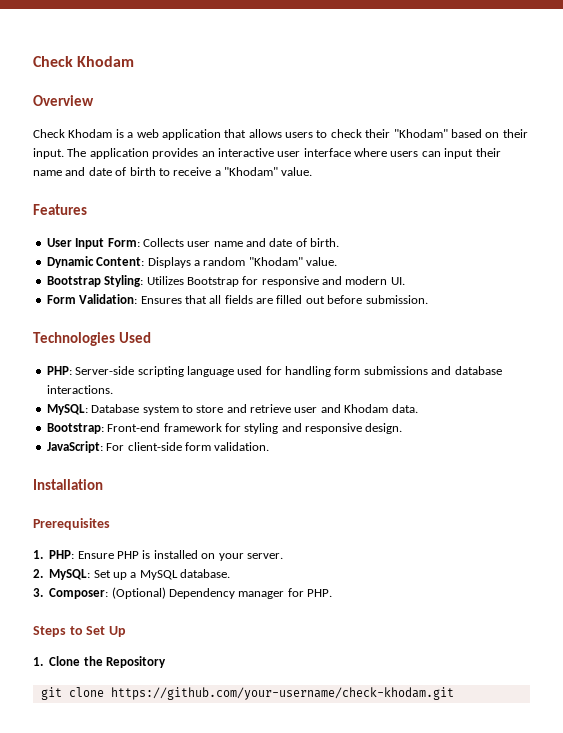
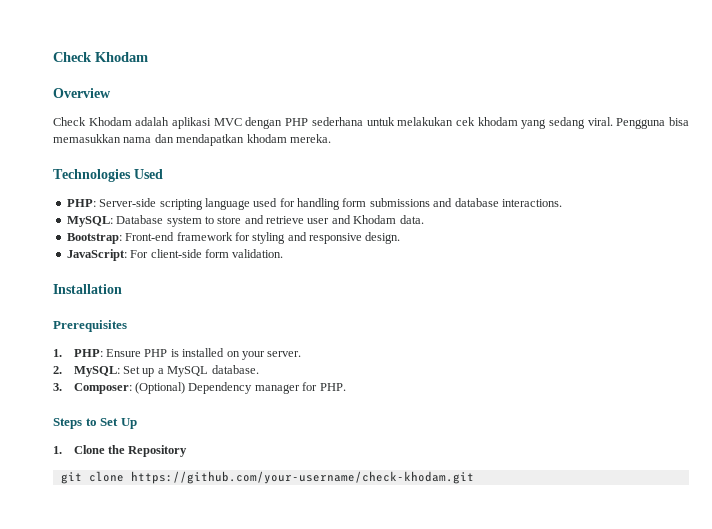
[115,129,528,140] [33,148,501,159] [33,167,313,176] [33,204,87,215] [46,238,340,249] [46,256,337,268] [46,275,405,287] [46,294,428,304] is a web application that allows users to check their "Khodam" based on their input. The application provides an interactive user interface where users can input their name and date of birth to receive a "Khodam" value. // Features // User Input Form: Collects user name and date of birth. // Dynamic Content: Displays a random "Khodam" value. // Bootstrap Styling: Utilizes Bootstrap for responsive and modern UI. // Form Validation: Ensures that all fields are filled out before submission. -> [135,117,689,129] [53,134,331,146] adalah aplikasi MVC dengan PHP sederhana untuk melakukan cek khodam yang sedang viral. Pengguna bisa memasukkan nama dan mendapatkan khodam mereka.

